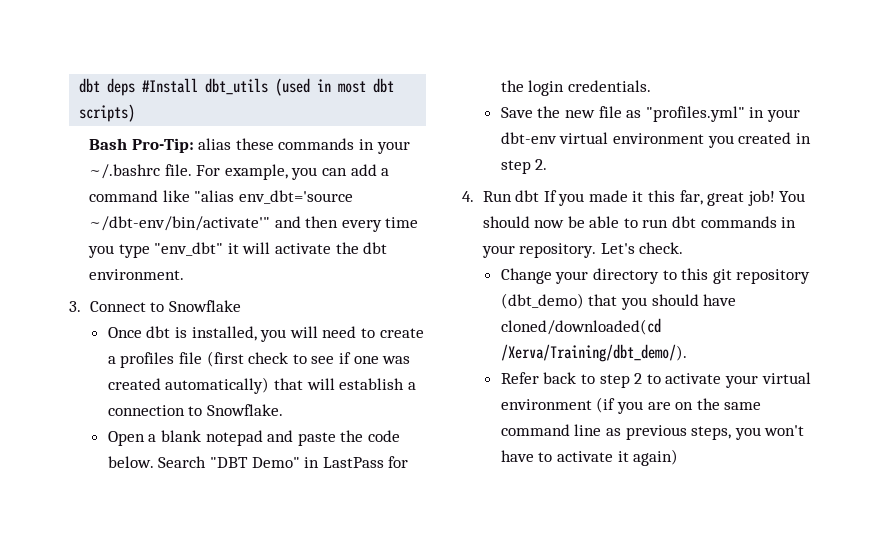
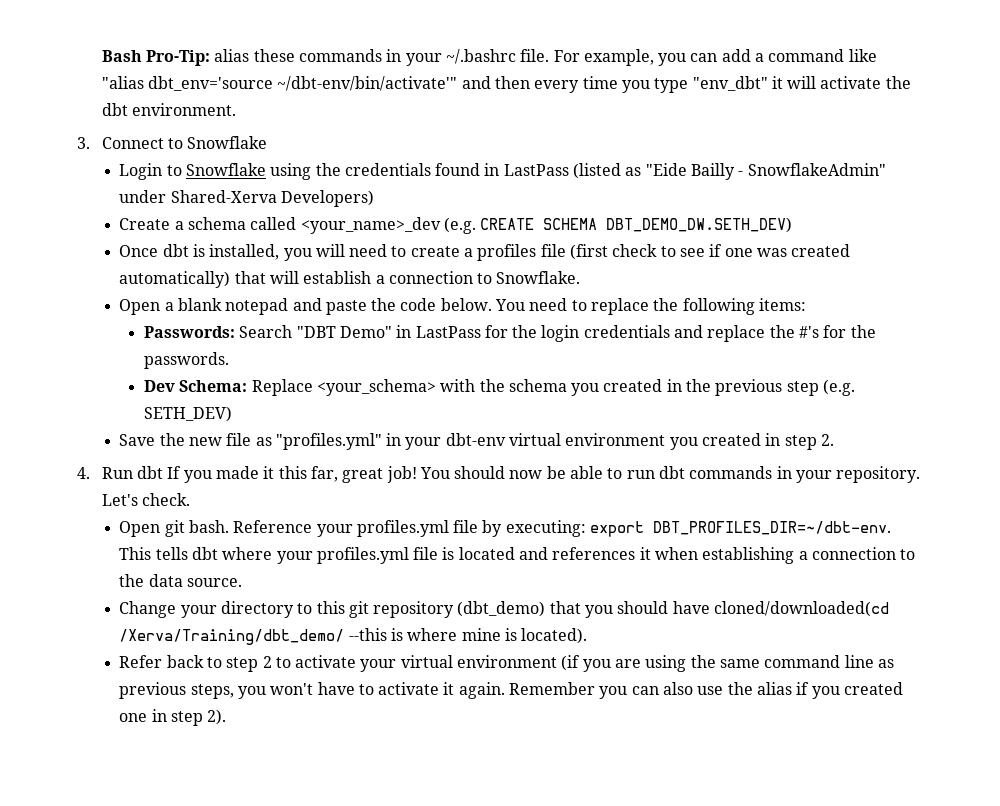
[79,78,395,96] [79,104,136,122] dbt deps #Install dbt_utils (used in most dbt scripts) // -> (101, 56) none
[238,190,353,204] env_dbt='source -> [147,76,273,91] dbt_env='source
(241, 306) none -> [119,163,886,180] [119,190,374,207] [119,217,793,234] // Login to Snowflake using the credentials found in LastPass (listed as "Eide Bailly - SnowflakeAdmin" under Shared-Xerva Developers) // Create a schema called <your_name>_dev (e.g. CREATE SCHEMA DBT_DEMO_DW.SETH_DEV)
(154, 462) none -> [495,298,807,315] [143,326,235,338] You need to replace the following items: // Passwords:
[567,80,651,92] credentials. -> [583,325,876,342] [143,352,229,369] [143,379,856,396] [143,406,232,422] credentials and replace the #'s for the passwords. // Dev Schema: Replace <your_schema> with the schema you created in the previous step (e.g. SETH_DEV)
(684, 248) none -> [119,520,892,537] [119,547,916,564] [119,574,242,587] // Open git bash. Reference your profiles.yml file by executing: export DBT_PROFILES_DIR=~/dbt-env. This tells dbt where your profiles.yml file is located and references it when establishing a connection to the data source.
[500,344,687,362] /Xerva/Training/dbt_demo/). -> [119,628,588,645] /Xerva/Training/dbt_demo/ --this is where mine is located).
[675,402,694,410] on -> [645,655,687,672] using
[633,449,679,466] again) -> [458,682,904,699] [119,709,227,726] again. Remember you can also use the alias if you created one in step 2).

